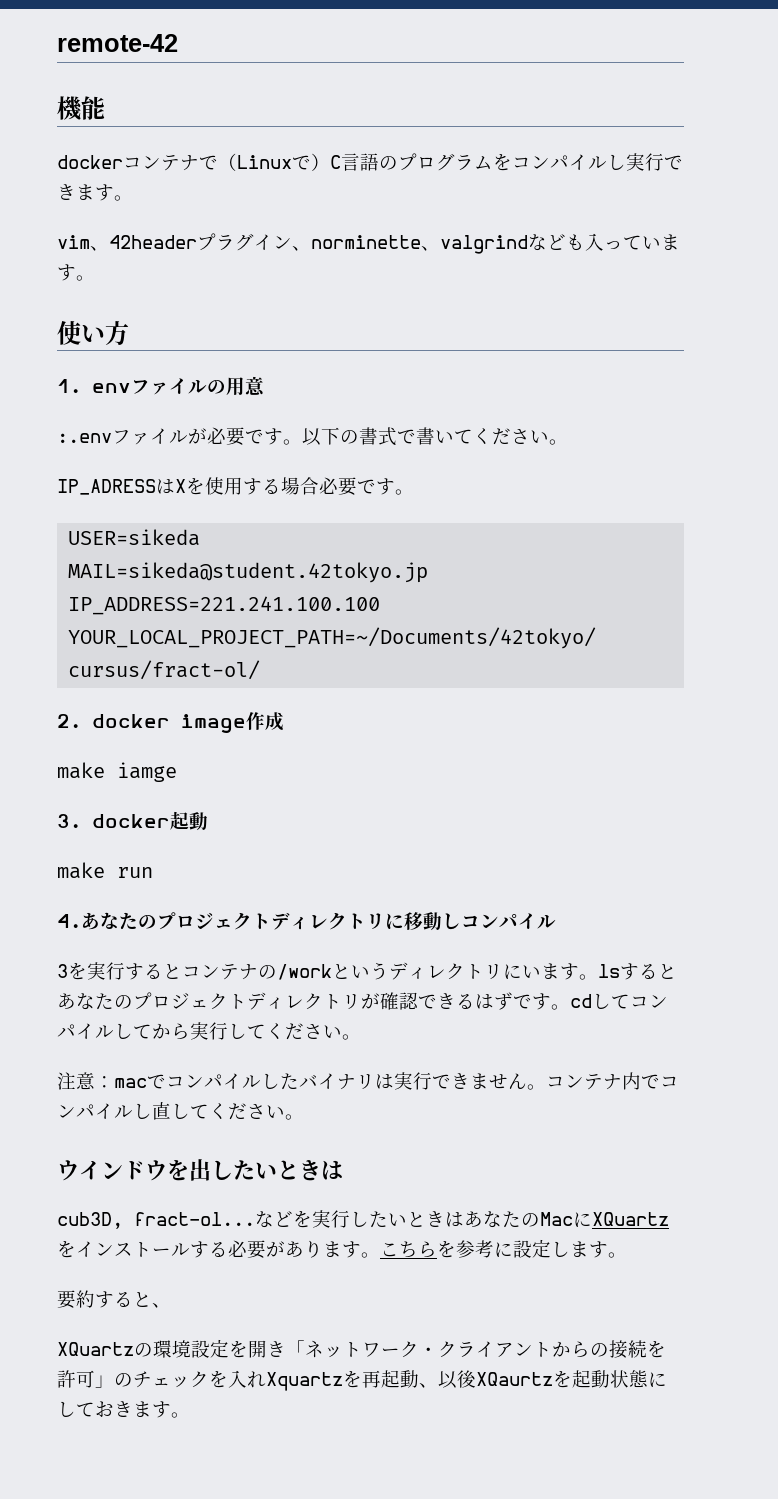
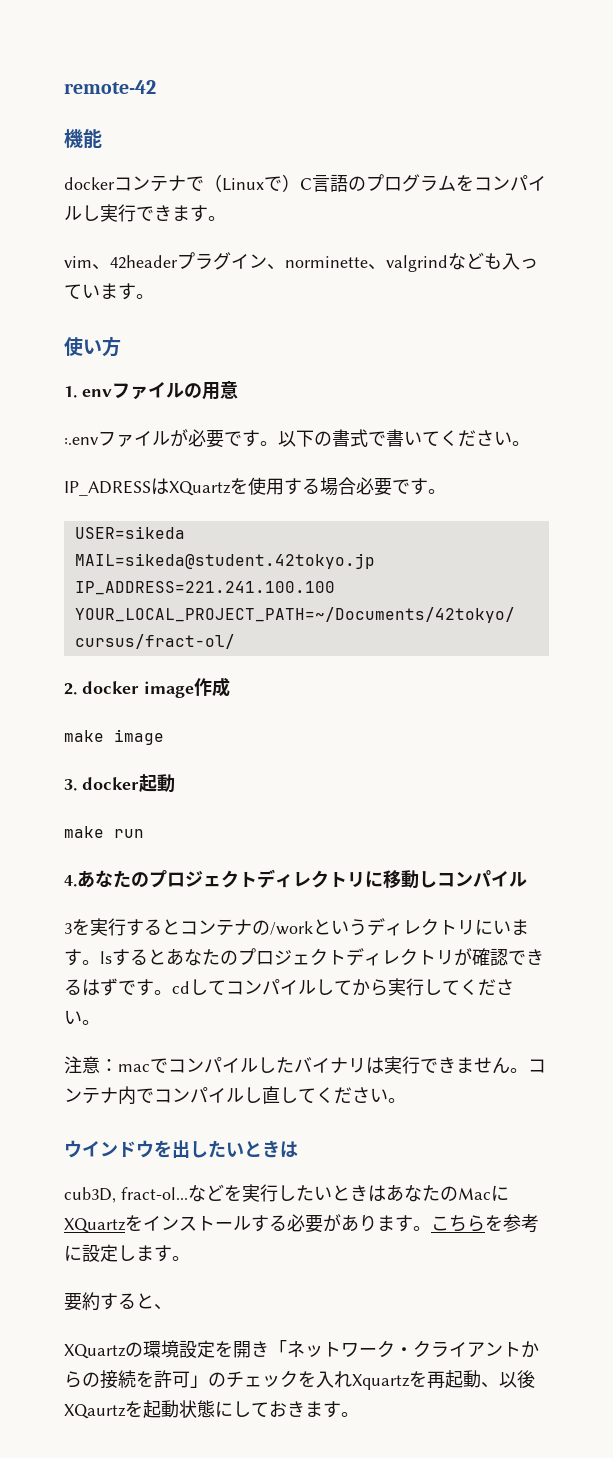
[175,479,186,493] X -> [169,481,231,496] XQuartz
[117,762,177,782] iamge -> [114,729,164,745] image

